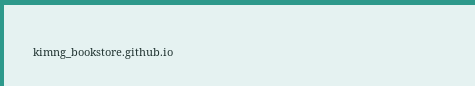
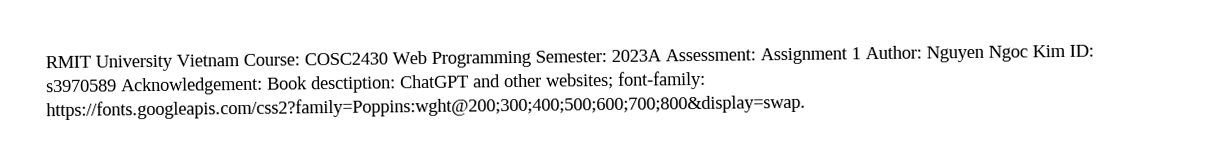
[33,48,173,59] kimng_bookstore.github.io -> [45,44,1094,72] [45,70,706,96] [46,93,806,121] RMIT University Vietnam Course: COSC2430 Web Programming Semester: 2023A Assessment: Assignment 1 Author: Nguyen Ngoc Kim ID: s3970589 Acknowledgement: Book desctiption: ChatGPT and other websites; font-family: https://fonts.googleapis.com/css2?family=Poppins:wght@200;300;400;500;600;700;800&display=swap.

